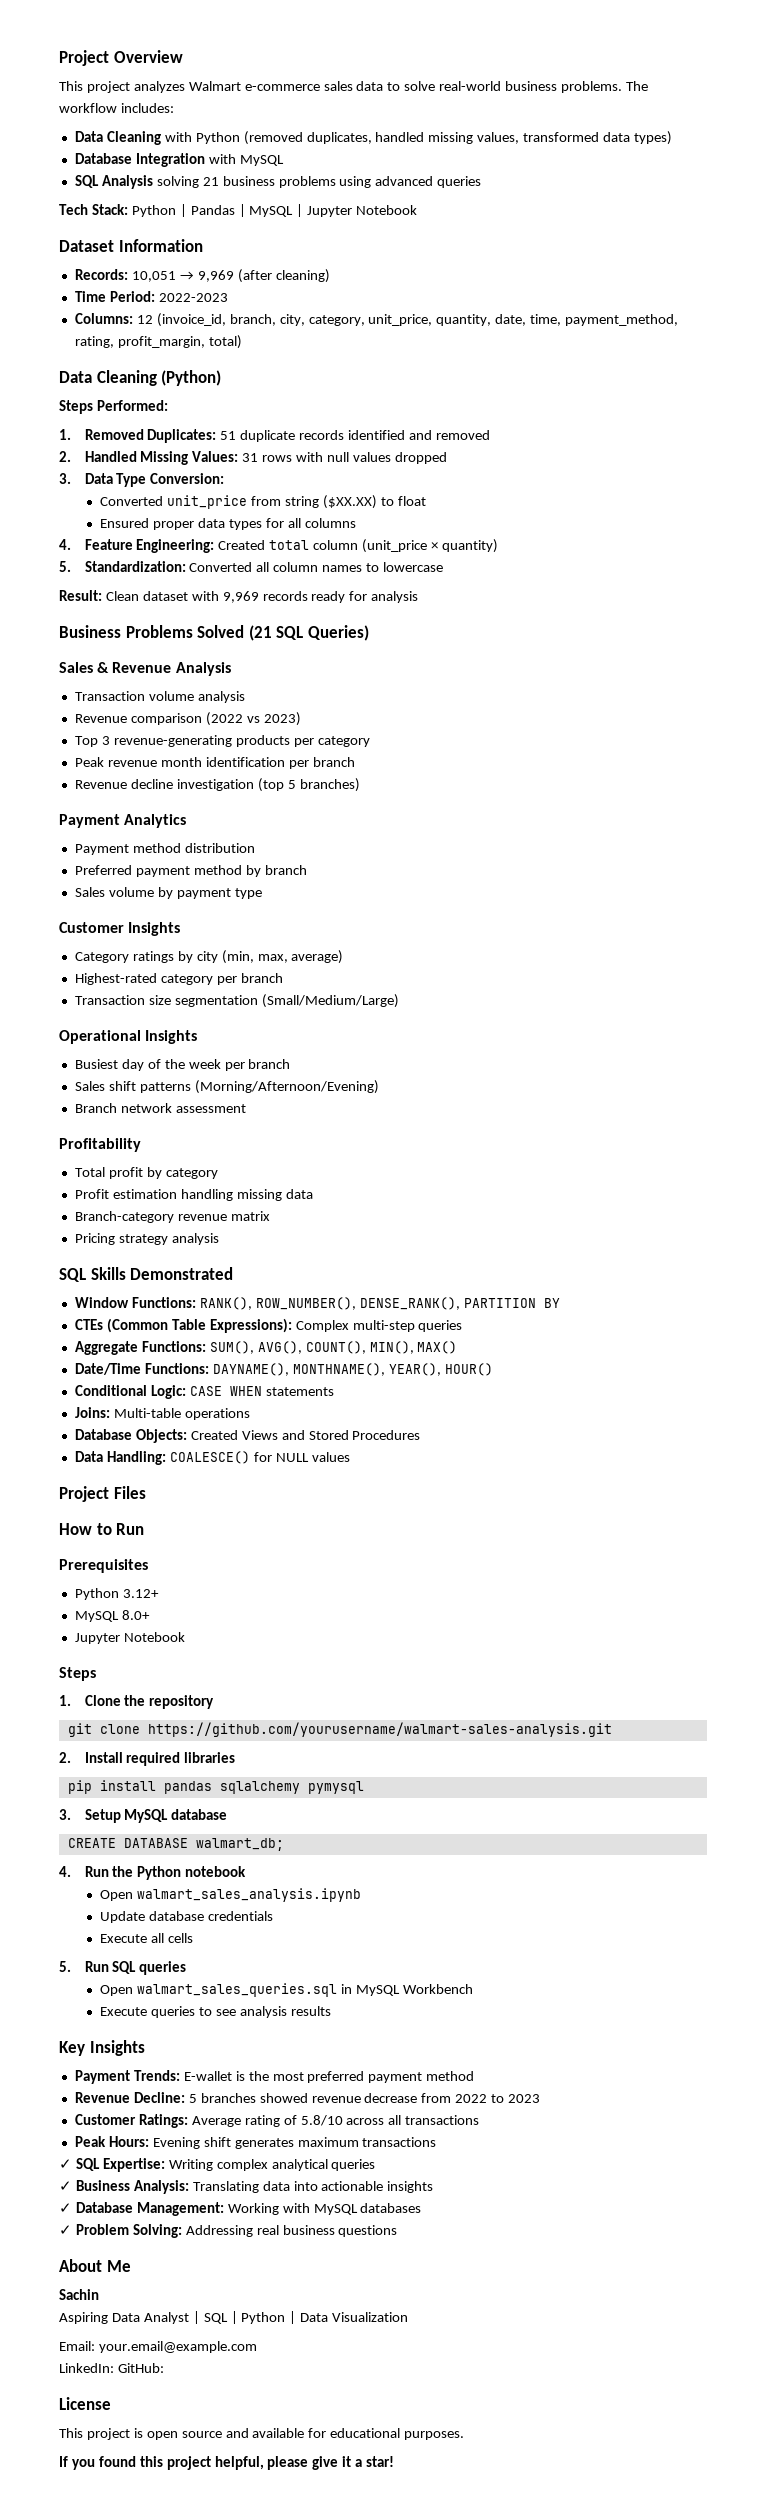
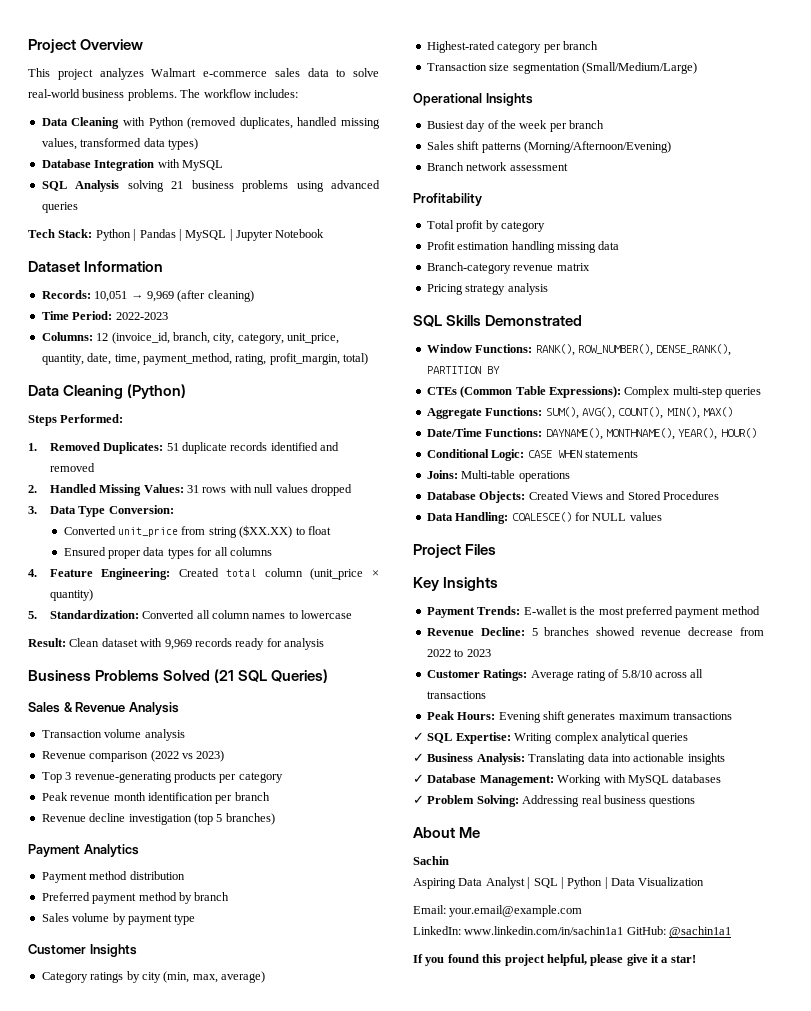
[59,1523,145,1535] [59,1559,148,1573] [74,1588,159,1600] [74,1610,150,1622] [74,1632,185,1644] [59,1667,96,1681] [59,1695,215,1709] [67,1722,612,1737] [59,1752,236,1766] [67,1780,364,1794] [59,1809,228,1823] [67,1838,284,1851] [59,1866,247,1880] [100,1888,362,1902] [100,1911,274,1923] [100,1933,194,1943] [59,1961,187,1975] [100,1983,474,1997] [100,2006,332,2018] // How to Run // Prerequisites // Python 3.12+ // MySQL 8.0+ // Jupyter Notebook // Steps // 1. Clone the repository // git clone https://github.com/yourusername/walmart-sales-analysis.git // 2. Install required libraries // pip install pandas sqlalchemy pymysql // 3. Setup MySQL database // CREATE DATABASE walmart_db; // 4. Run the Python notebook // Open walmart_sales_analysis.ipynb // Update database credentials // Execute all cells // 5. Run SQL queries // Open walmart_sales_queries.sql in MySQL Workbench // Execute queries to see analysis results -> (497, 549) none
(114, 2368) none -> [464,926,624,935] www.linkedin.com/in/sachin1a1
[59,2397,111,2410] [59,2428,465,2440] // License // This project is open source and available for educational purposes. -> [669,926,732,938] @sachin1a1

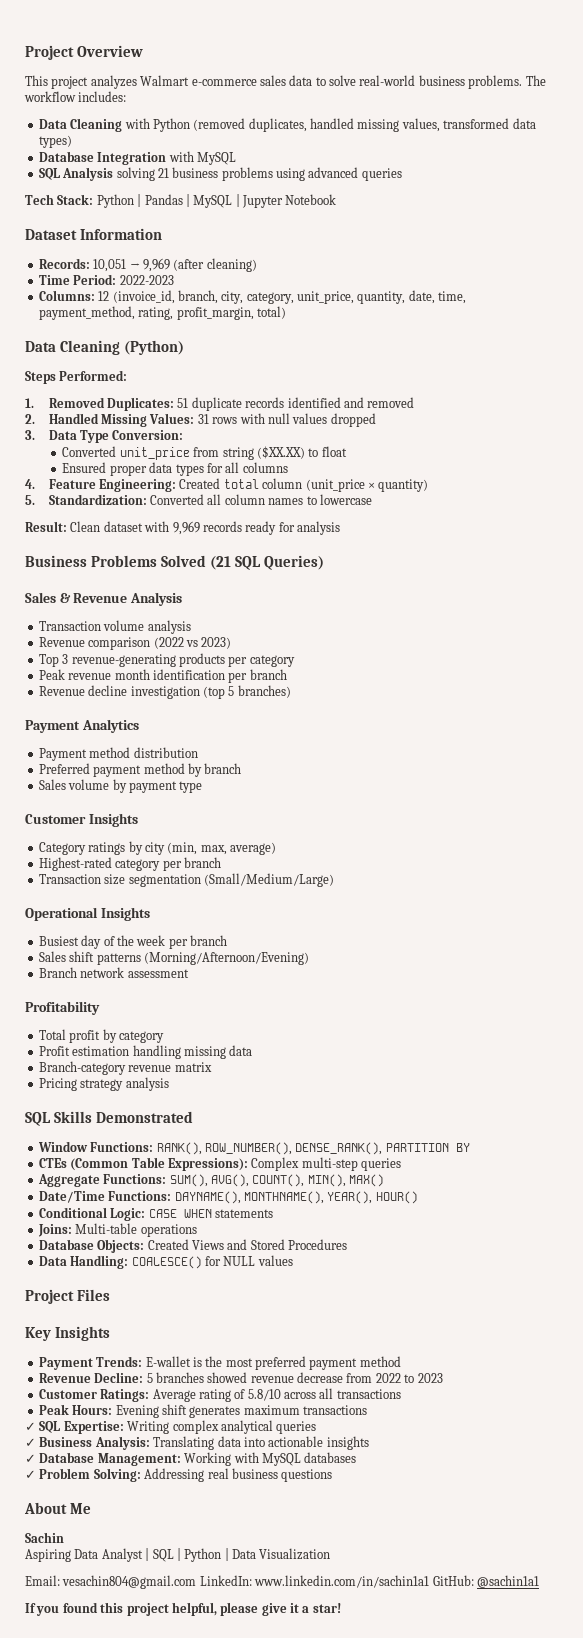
[449,905,583,917] your.email@example.com // -> [62,1575,197,1589] vesachin804@gmail.com

